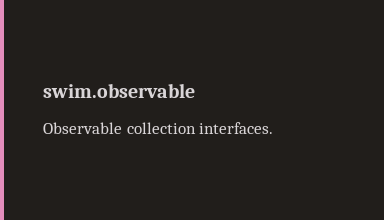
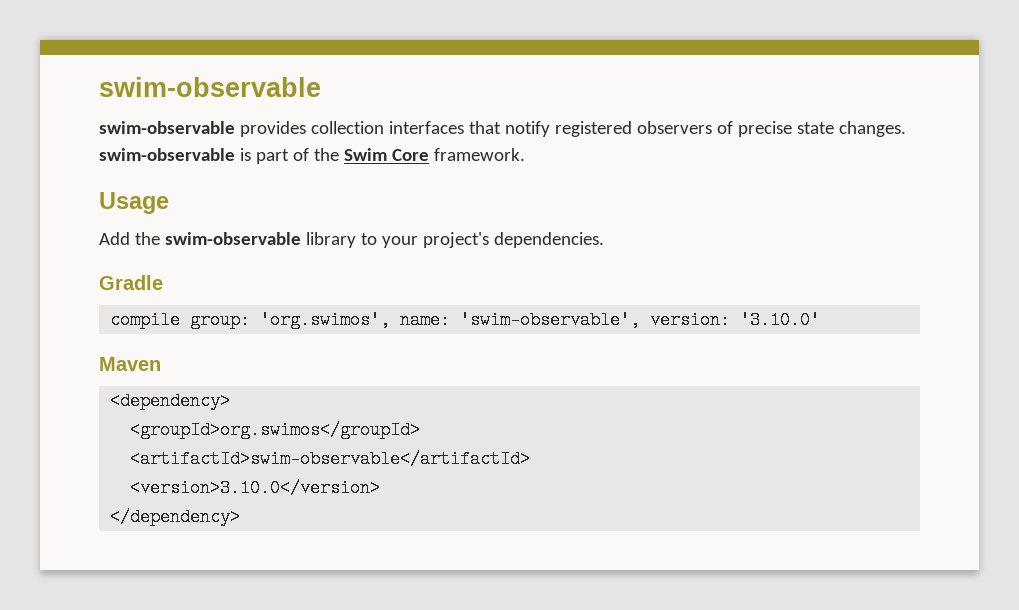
[43,83,195,98] [43,122,274,134] swim.observable // Observable collection interfaces. -> [99,77,321,97] [99,121,906,137] [99,148,525,164] [99,192,169,214] [99,232,604,248] [99,275,163,290] [110,311,821,329] [99,357,161,371] [110,392,231,410] [130,421,421,439] [130,450,531,468] [130,479,381,497] [110,508,241,526] swim-observable // swim-observable provides collection interfaces that notify registered observers of precise state changes. swim-observable is part of the Swim Core framework. // Usage // Add the swim-observable library to your project's dependencies. // Gradle // compile group: 'org.swimos', name: 'swim-observable', version: '3.10.0' // Maven // <dependency> // <groupId>org.swimos</groupId> // <artifactId>swim-observable</artifactId> // <version>3.10.0</version> // </dependency>

